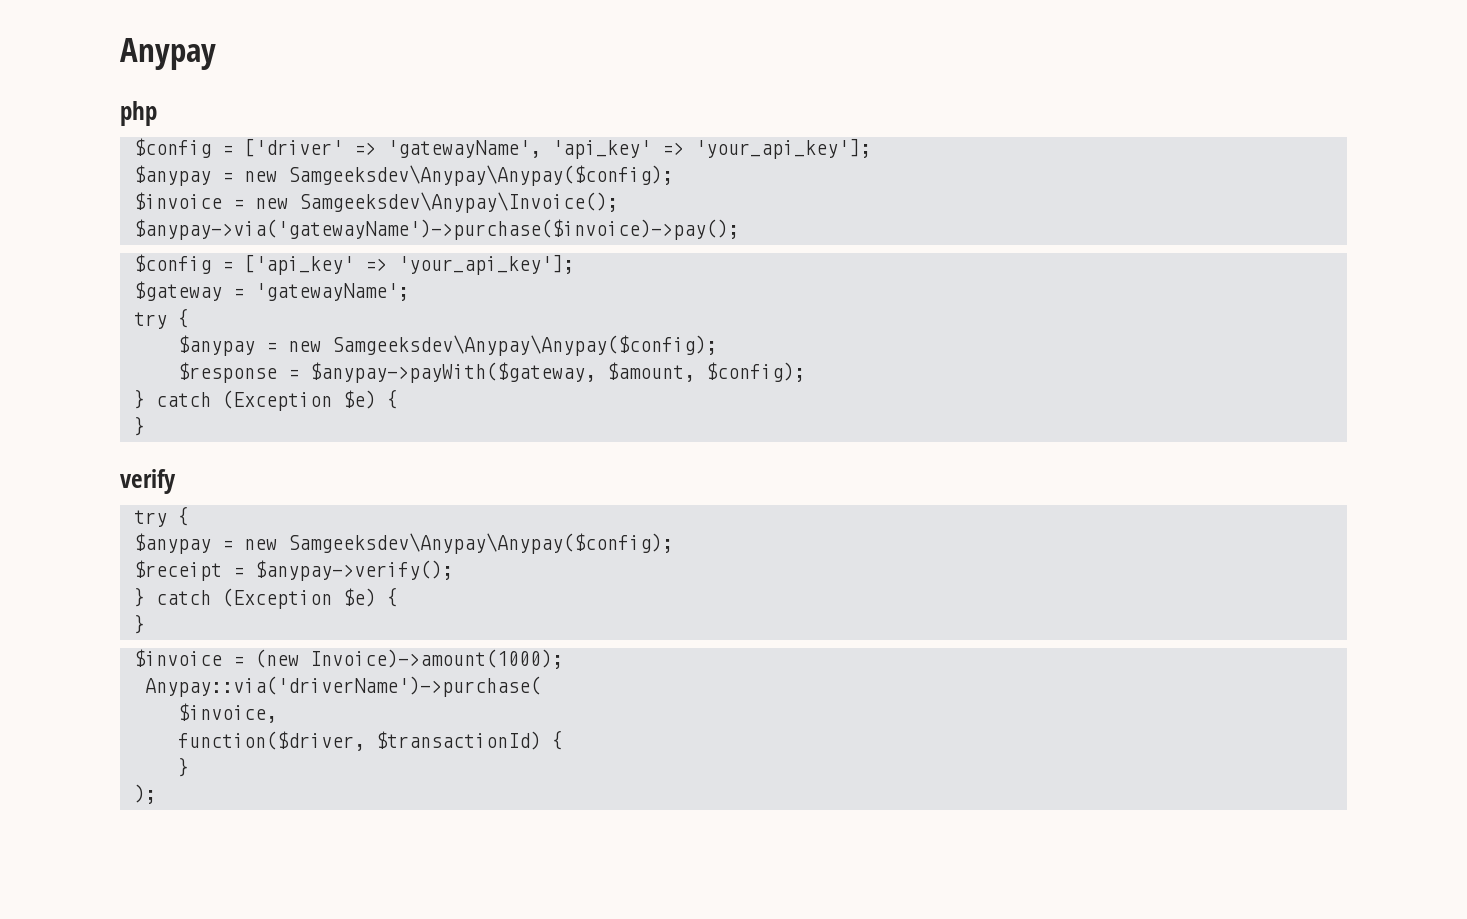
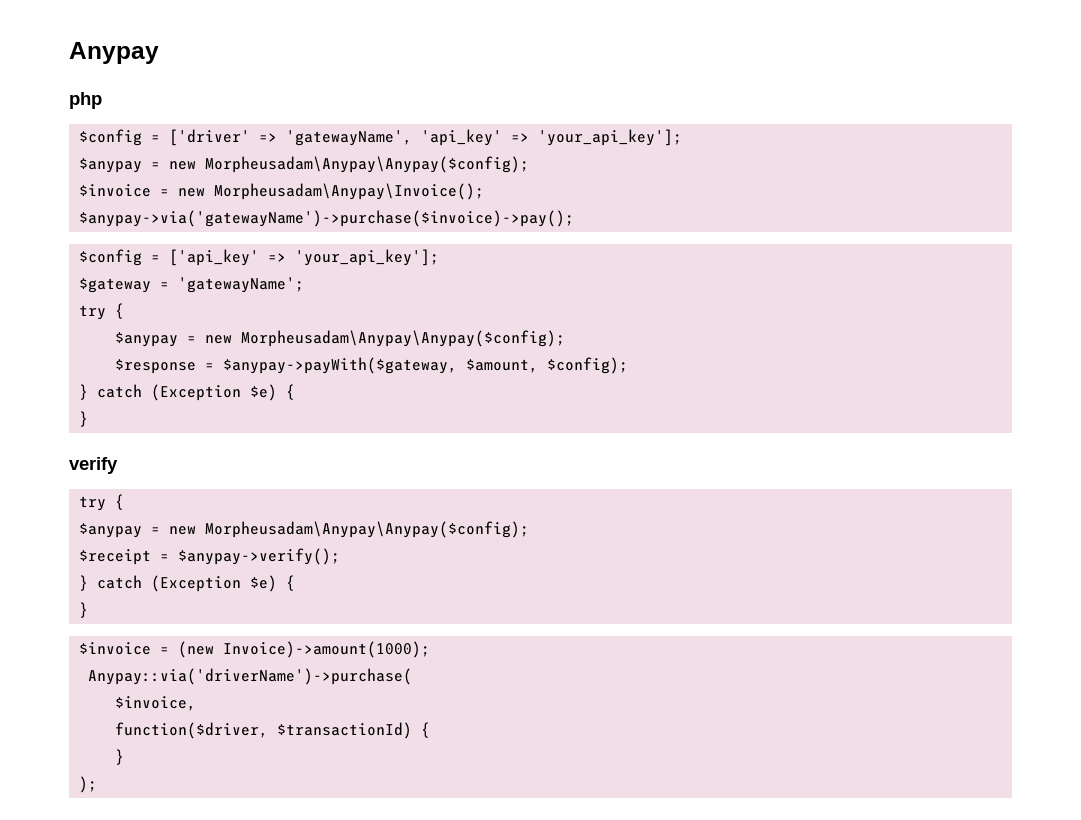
[287,165,673,186] Samgeeksdev\Anypay\Anypay($config); -> [204,156,529,173] Morpheusadam\Anypay\Anypay($config);
[298,192,618,213] Samgeeksdev\Anypay\Invoice(); -> [213,183,484,200] Morpheusadam\Anypay\Invoice();
[331,335,717,356] Samgeeksdev\Anypay\Anypay($config); -> [240,330,565,347] Morpheusadam\Anypay\Anypay($config);
[287,533,673,554] Samgeeksdev\Anypay\Anypay($config); -> [204,521,529,538] Morpheusadam\Anypay\Anypay($config);

